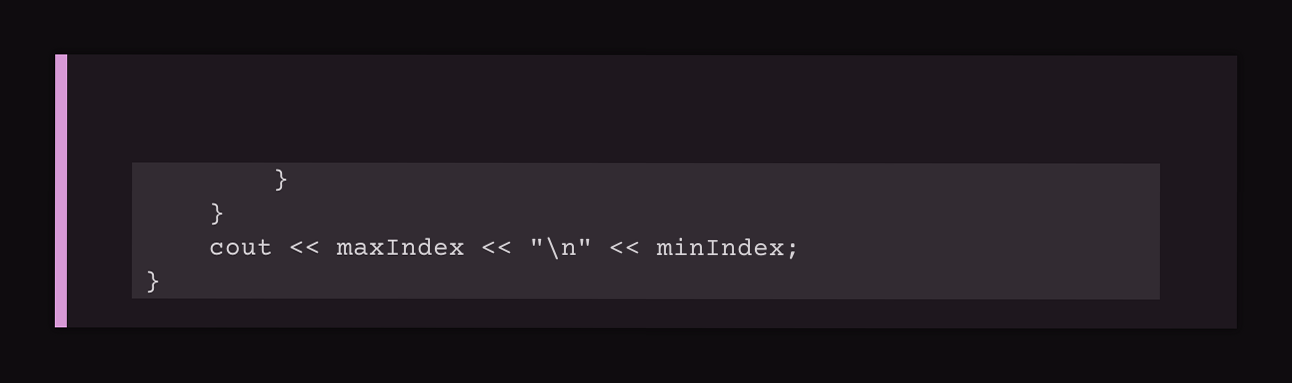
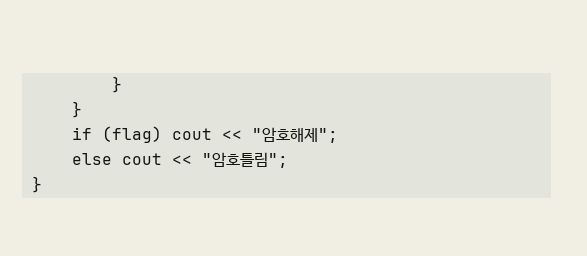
[208,236,802,260] cout << maxIndex << "\n" << minIndex; -> [71,126,338,143] [71,152,288,168] if (flag) cout << "암호해제"; // else cout << "암호틀림";

